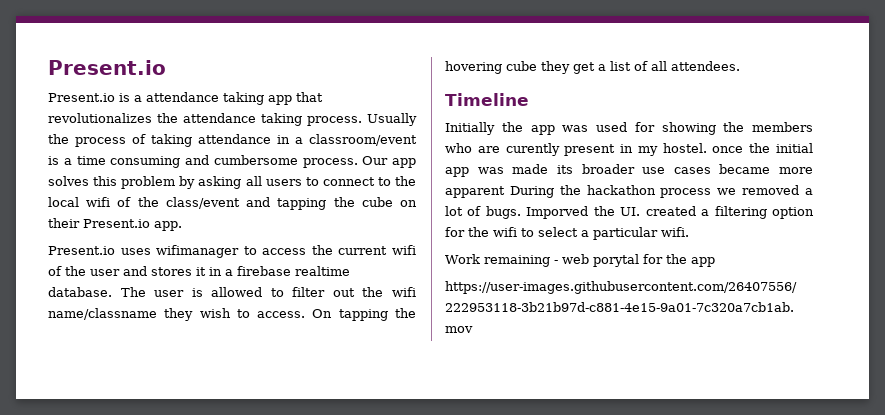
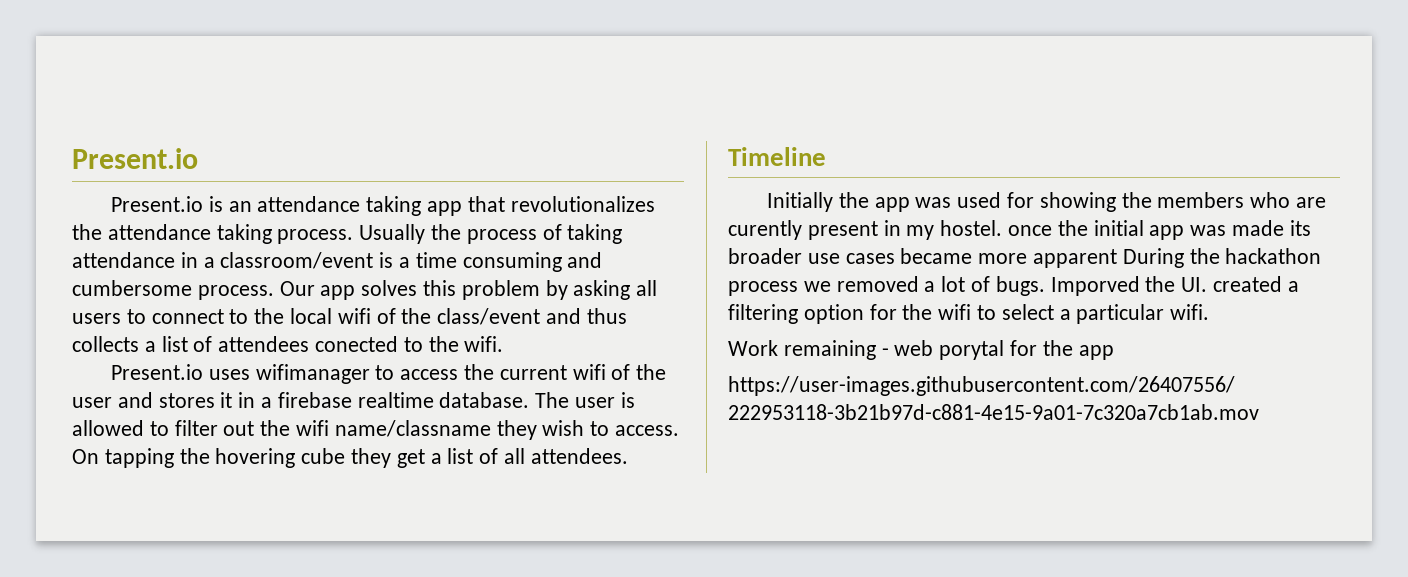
[134,95,142,102] a -> [228,201,252,212] an
[277,197,418,210] [48,218,182,231] tapping the cube on their Present.io app. -> [586,308,627,324] [72,336,504,352] thus collects a list of attendees conected to the wifi.

